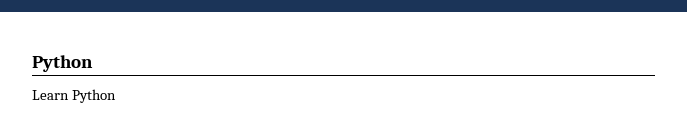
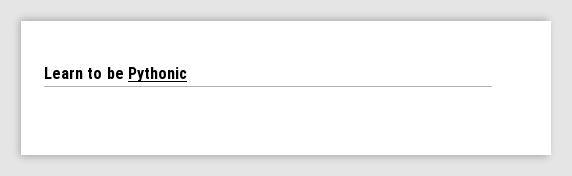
[32,55,93,72] [32,89,116,103] Python // Learn Python -> [44,67,187,82] Learn to be Pythonic

